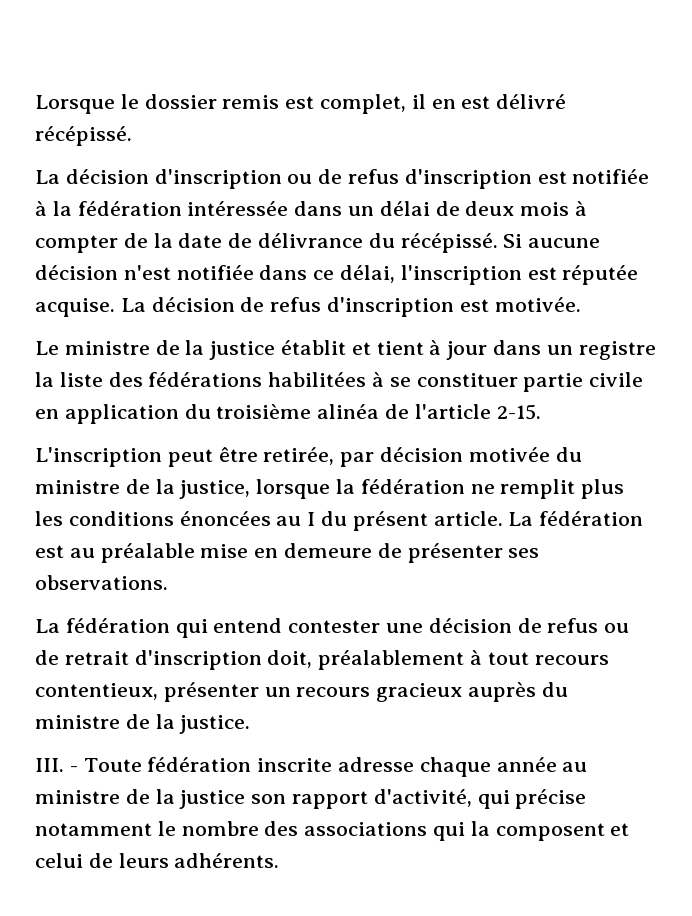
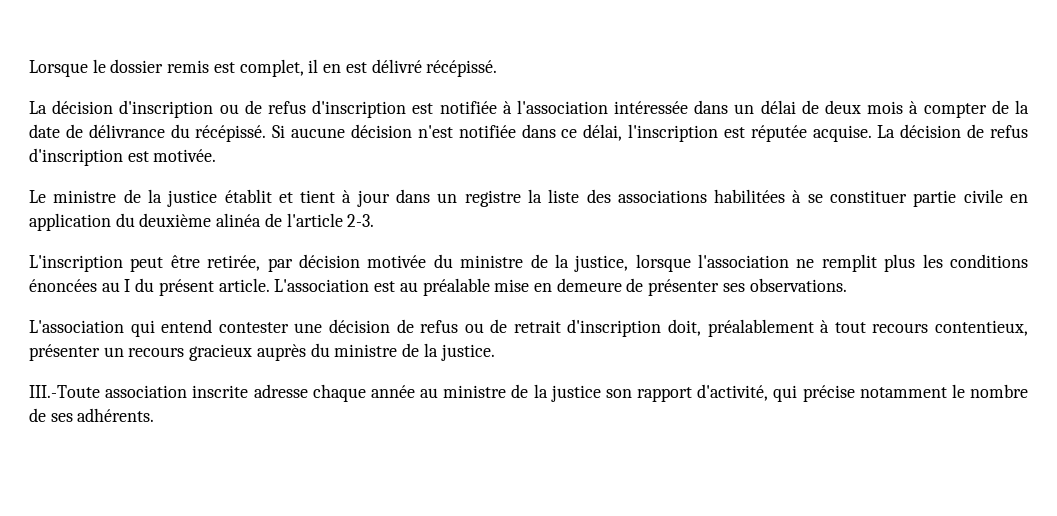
[52,201,182,216] la fédération -> [516,100,608,114] l'association
[148,372,263,387] fédérations -> [617,190,707,203] associations
[216,404,312,419] troisième -> [139,213,212,227] deuxième
[496,404,541,420] 2-15. -> [347,214,375,227] 2-3.
[336,479,465,494] la fédération -> [698,254,790,268] l'association
[508,511,644,526] La fédération -> [274,279,370,292] L'association
[35,618,170,633] La fédération -> [29,320,124,333] L'association
[35,757,252,772] III. - Toute fédération -> [29,385,188,398] III.-Toute association
[264,821,630,841] [35,853,169,868] des associations qui la composent et celui de leurs -> [29,408,73,422] de ses

